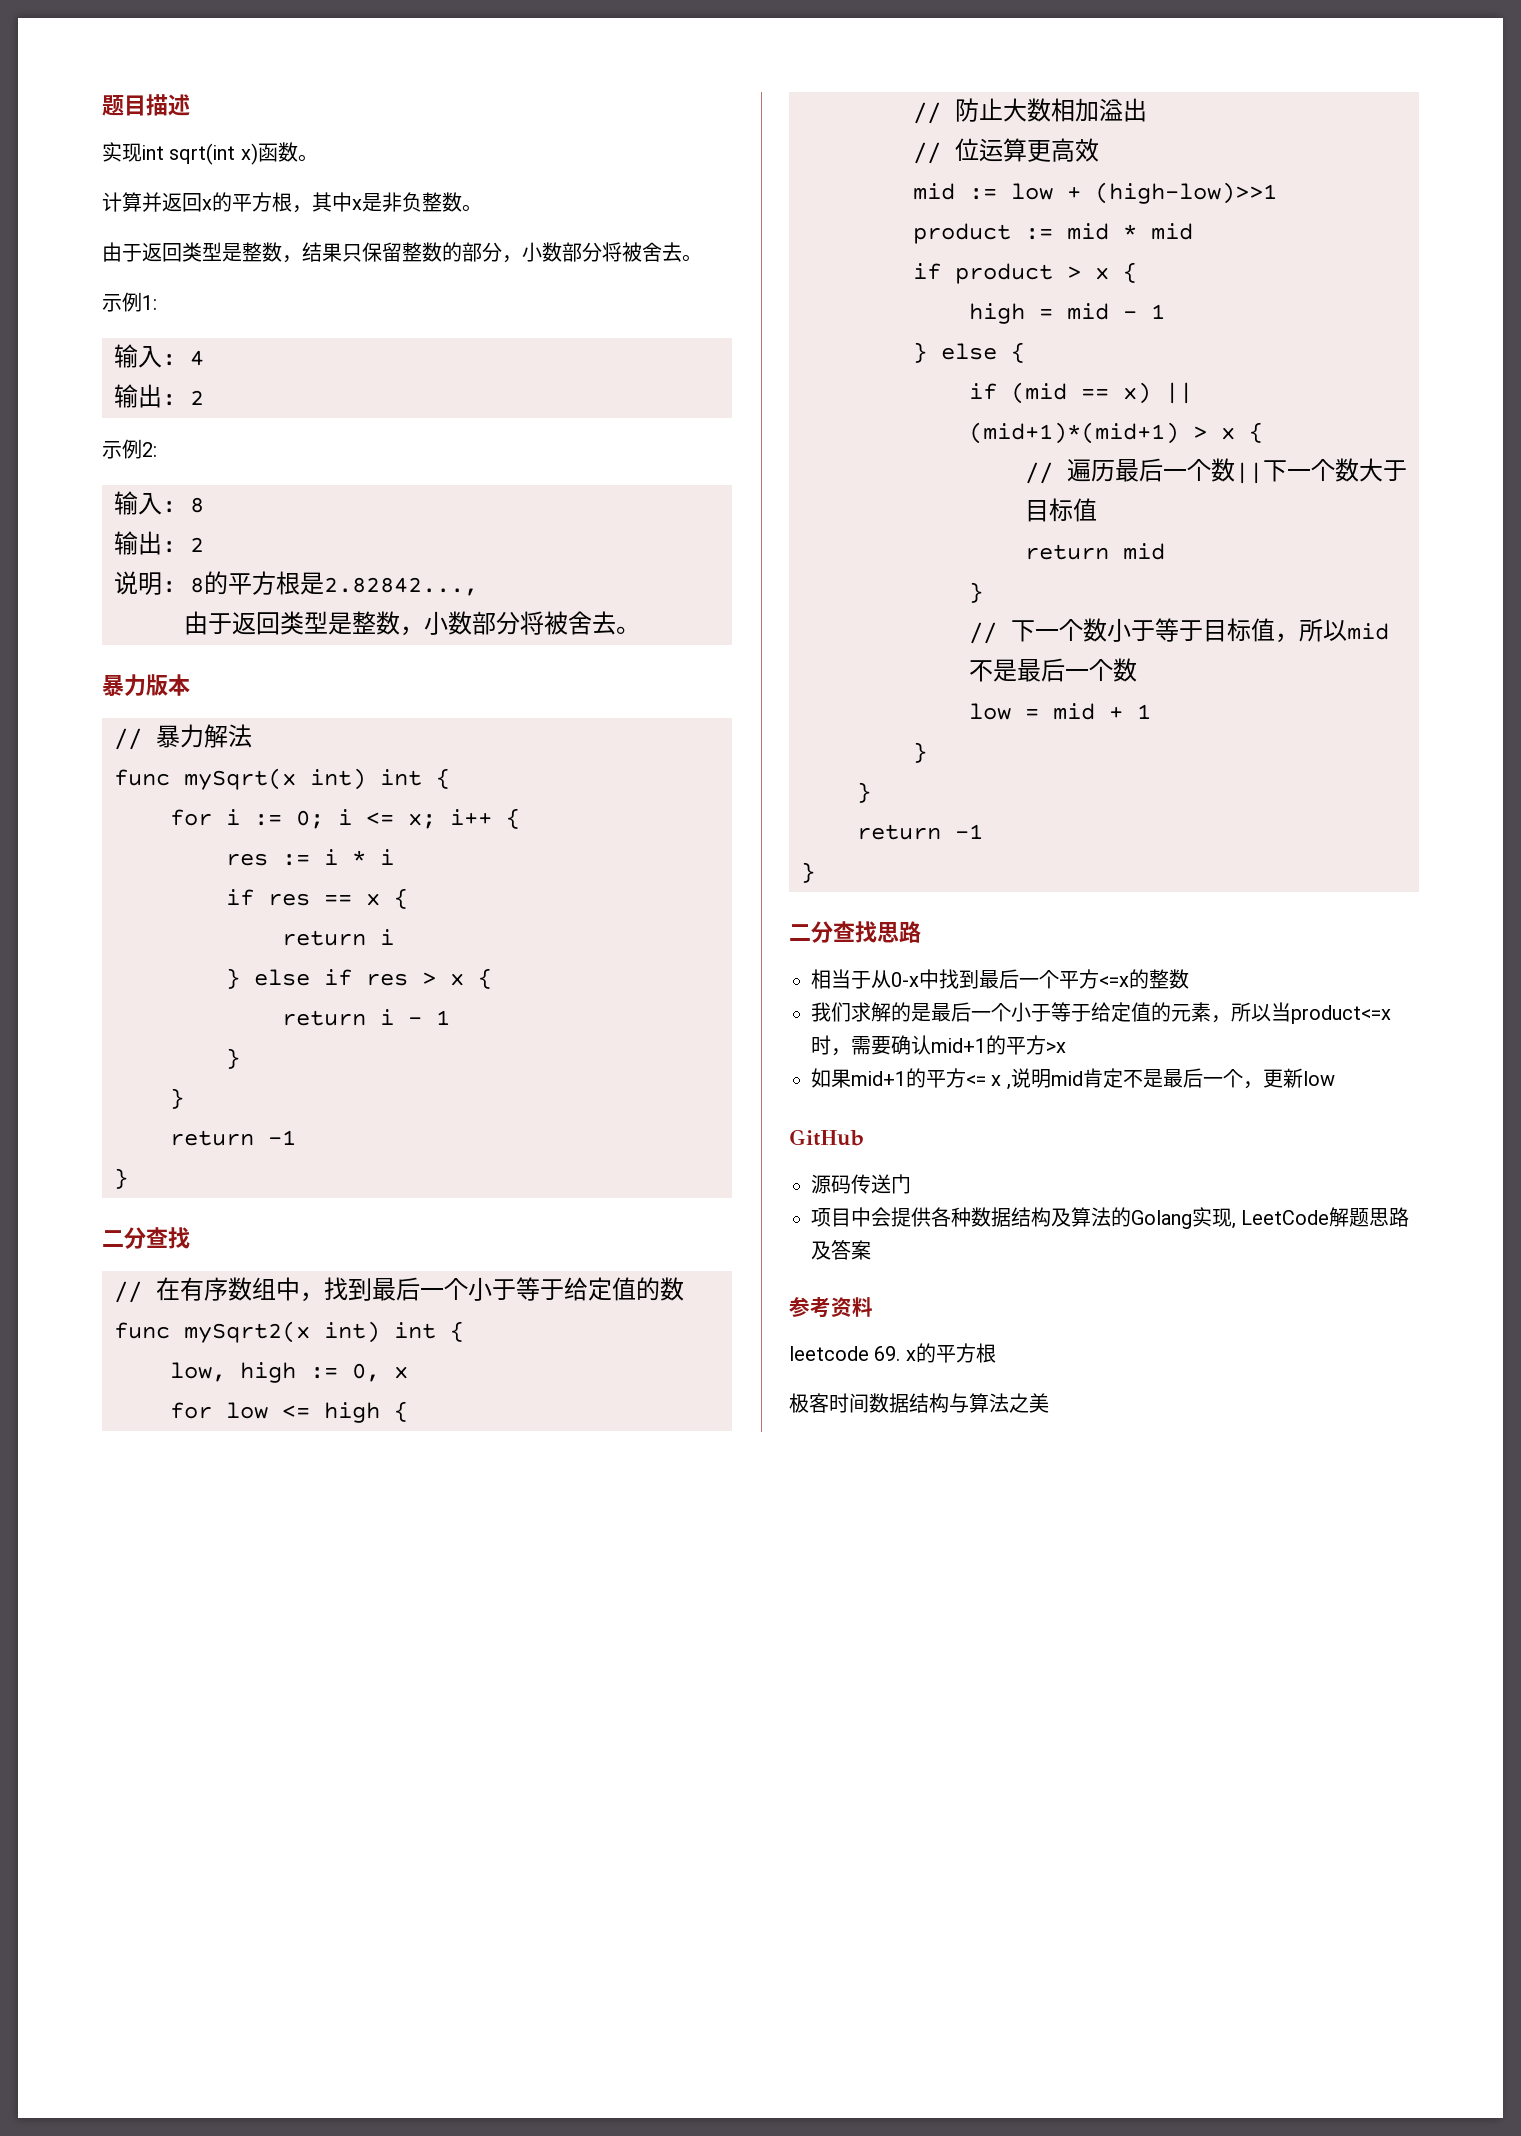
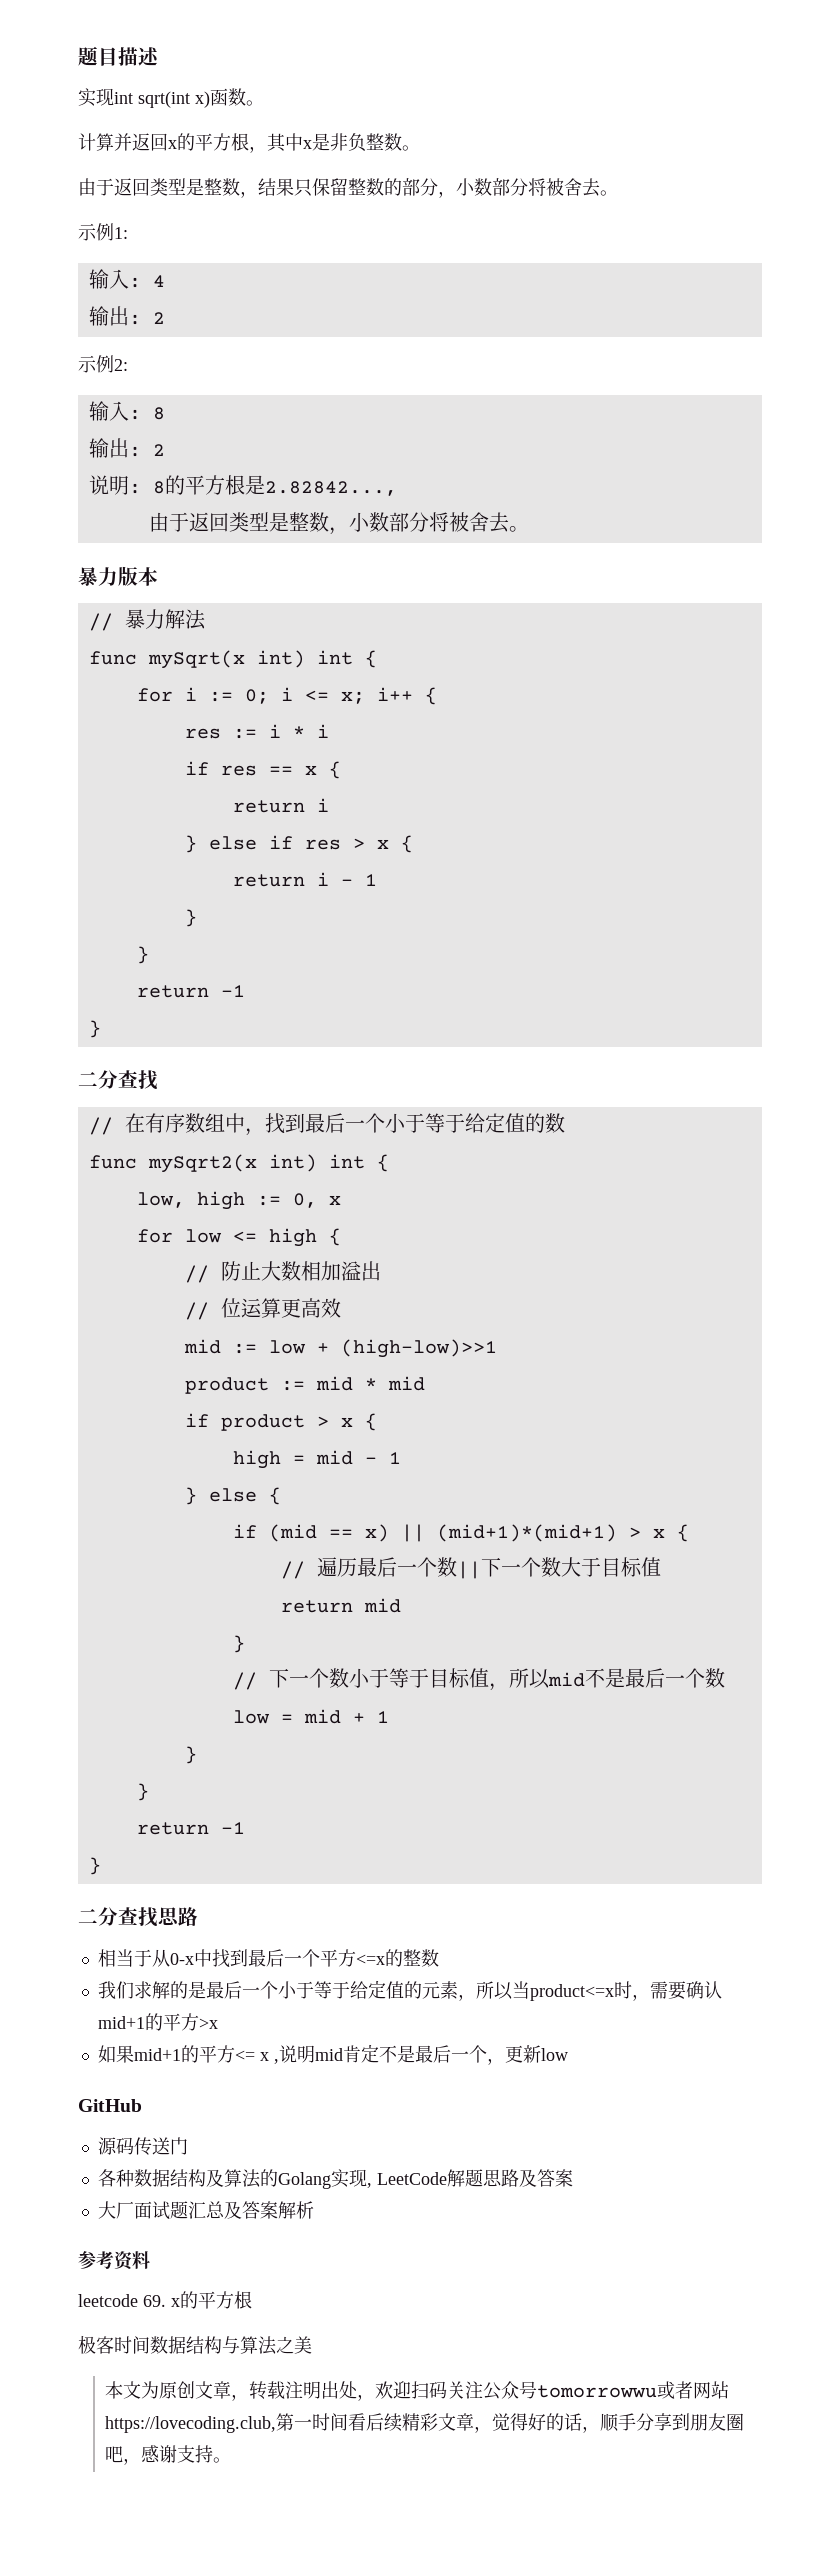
[811,1207,931,1227] 项目中会提供 -> (188, 2146) none
(871, 1250) none -> [97,2201,314,2220] // 大厂面试题汇总及答案解析
(1049, 1403) none -> [105,2381,730,2401] [105,2413,745,2433] [105,2445,232,2465] // 本文为原创文章，转载注明出处，欢迎扫码关注公众号tomorrowwu或者网站https://lovecoding.club,第一时间看后续精彩文章，觉得好的话，顺手分享到朋友圈吧，感谢支持。

